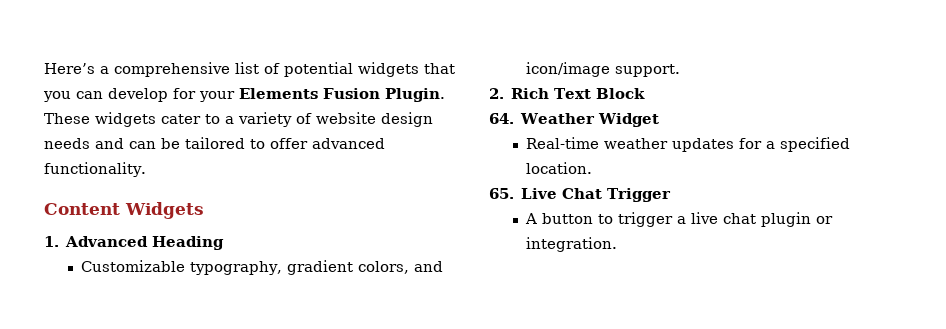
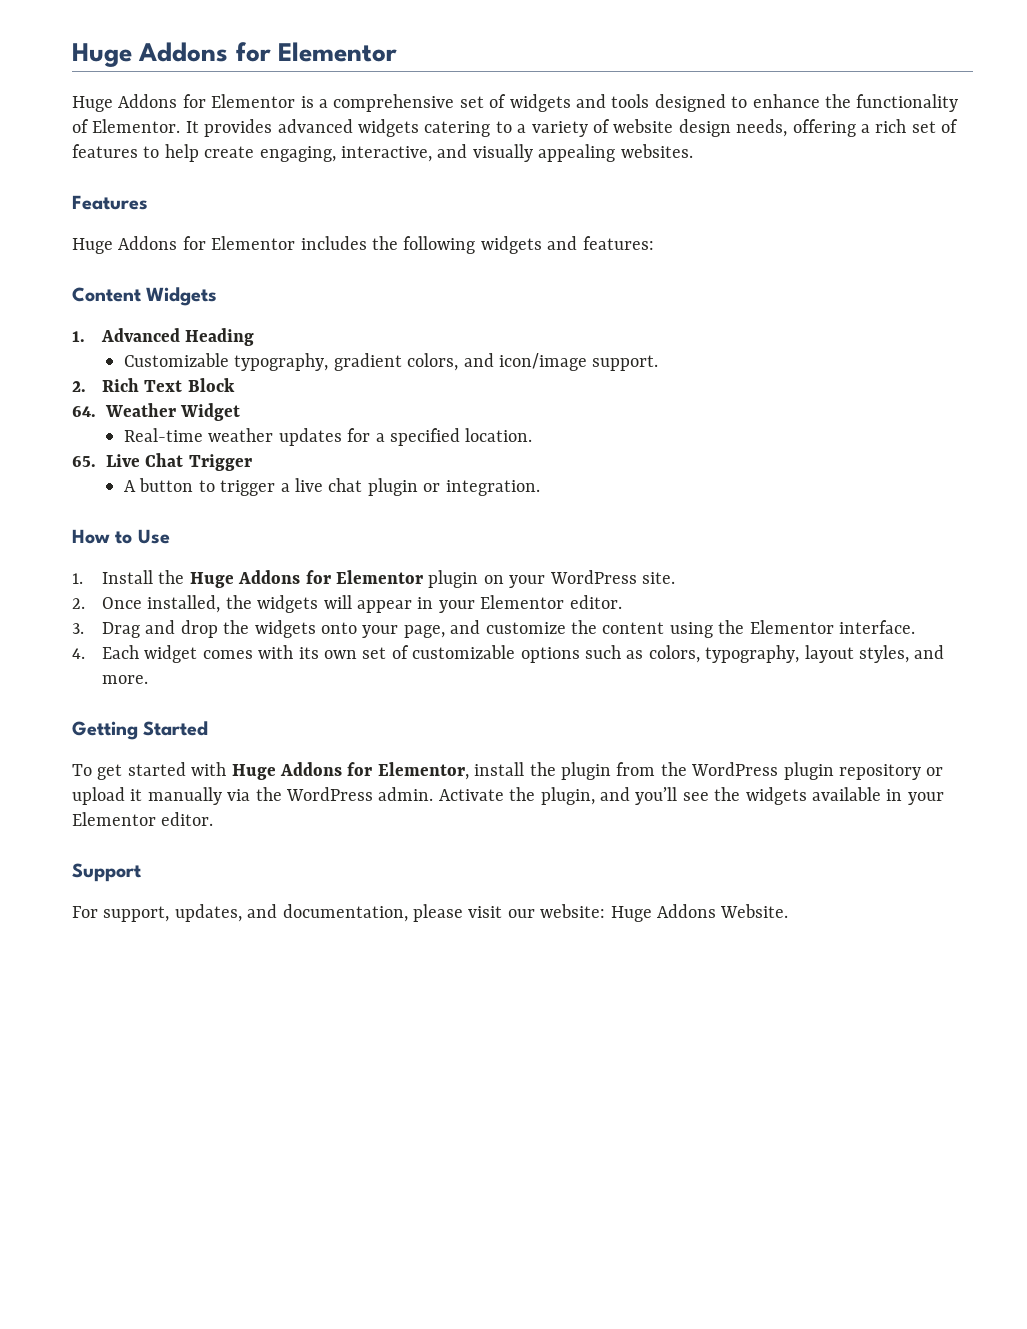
[44,62,455,77] [43,88,445,102] [44,112,201,127] Here’s a comprehensive list of potential widgets that you can develop for your Elements Fusion Plugin. These widgets cater -> [72,42,397,67] [72,94,959,112] [72,119,491,137] Huge Addons for Elementor // Huge Addons for Elementor is a comprehensive set of widgets and tools designed to enhance the functionality of Elementor. It provides advanced widgets catering
[44,137,385,149] [44,162,146,177] needs and can be tailored to offer advanced functionality. -> [736,119,959,137] [72,144,693,162] [72,195,148,210] [72,236,654,254] needs, offering a rich set of features to help create engaging, interactive, and visually appealing websites. // Features // Huge Addons for Elementor includes the following widgets and features:
(617, 244) none -> [72,529,170,544] [72,570,675,588] [72,595,622,613] [72,620,915,638] [72,645,945,663] [101,675,148,684] [72,721,209,740] [72,762,944,780] [72,787,944,805] [72,812,214,826] [72,863,141,882] [72,904,789,922] // How to Use // 1. Install the Huge Addons for Elementor plugin on your WordPress site. // 2. Once installed, the widgets will appear in your Elementor editor. // 3. Drag and drop the widgets onto your page, and customize the content using the Elementor interface. // 4. Each widget comes with its own set of customizable options such as colors, typography, layout styles, and more. // Getting Started // To get started with Huge Addons for Elementor, install the plugin from the WordPress plugin repository or upload it manually via the WordPress admin. Activate the plugin, and you’ll see the widgets available in your Elementor editor. // Support // For support, updates, and documentation, please visit our website: Huge Addons Website.

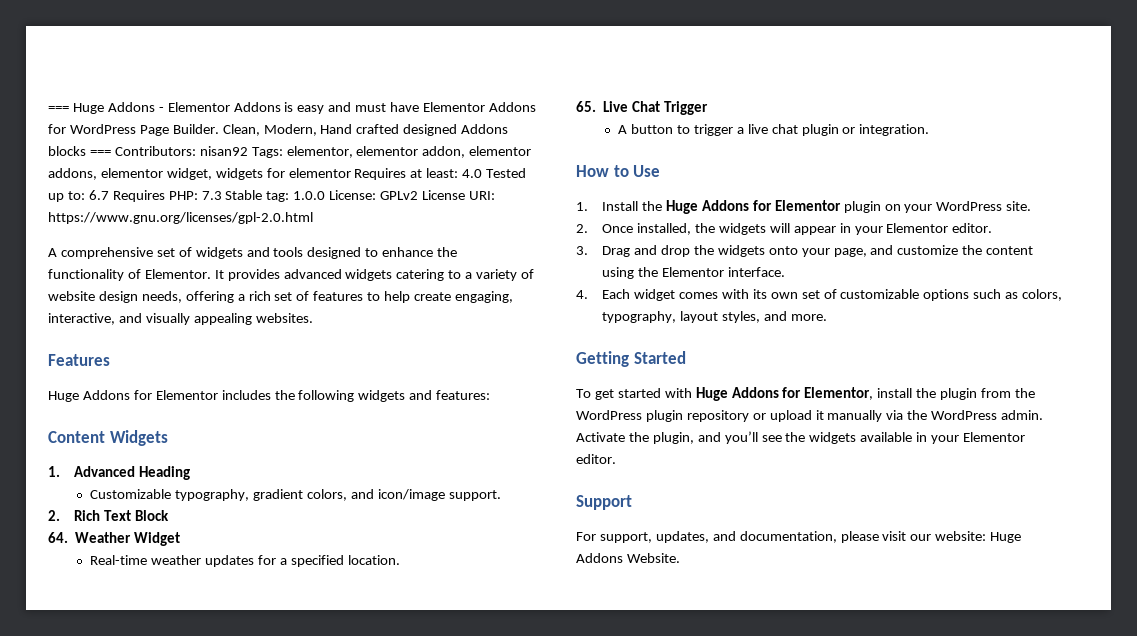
[72,42,397,67] [72,94,328,112] Huge Addons for Elementor // Huge Addons for Elementor is a -> [48,102,536,114] [48,124,509,136] [48,146,532,158] [48,168,527,180] [48,190,495,202] [48,212,313,224] [48,248,57,257] === Huge Addons - Elementor Addons is easy and must have Elementor Addons for WordPress Page Builder. Clean, Modern, Hand crafted designed Addons blocks === Contributors: nisan92 Tags: elementor, elementor addon, elementor addons, elementor widget, widgets for elementor Requires at least: 4.0 Tested up to: 6.7 Requires PHP: 7.3 Stable tag: 1.0.0 License: GPLv2 License URI: https://www.gnu.org/licenses/gpl-2.0.html // A

